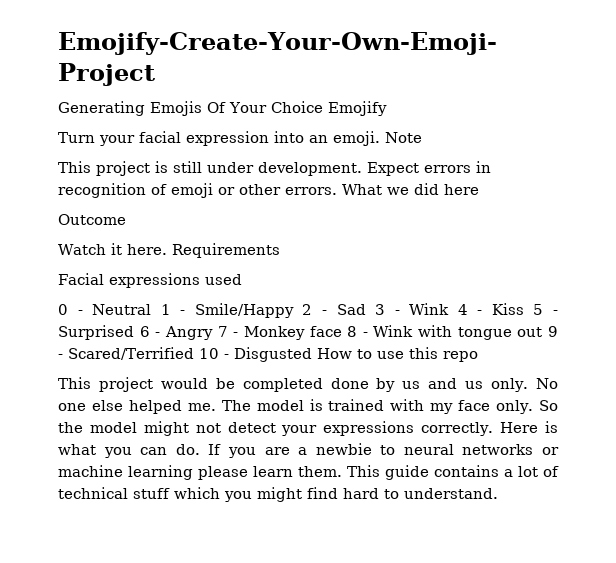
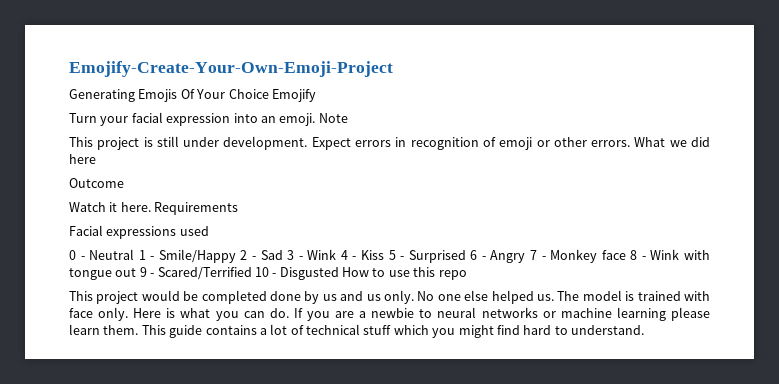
[187,403,216,411] me. -> [536,294,554,301] us.
[430,403,454,414] my -> (710, 296) none
[539,400,558,411] [58,421,494,436] So the model might not detect your expressions correctly. -> (129, 314) none

